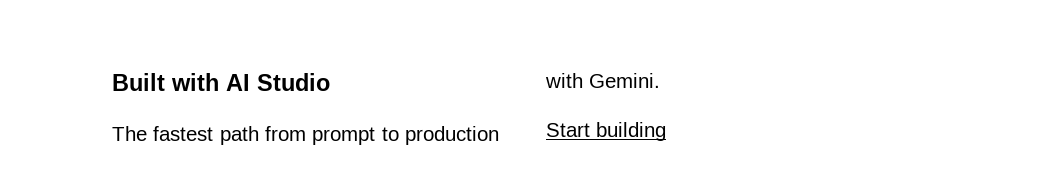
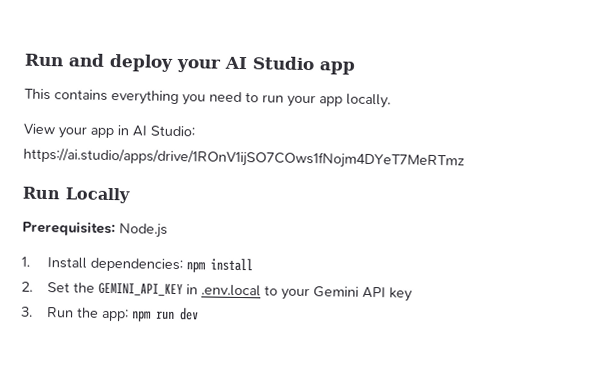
[112,73,330,91] [112,126,499,145] [545,73,660,88] [546,122,666,141] Built with AI Studio // The fastest path from prompt to production with Gemini. // Start building -> [24,53,355,75] [24,88,391,109] [23,123,195,139] [23,147,465,170] [22,186,130,204] [22,220,168,238] [21,256,253,273] [21,281,413,302] [21,306,199,322] Run and deploy your AI Studio app // This contains everything you need to run your app locally. // View your app in AI Studio: https://ai.studio/apps/drive/1ROnV1ijSO7COws1fNojm4DYeT7MeRTmz // Run Locally // Prerequisites: Node.js // 1. Install dependencies: npm install // 2. Set the GEMINI_API_KEY in .env.local to your Gemini API key // 3. Run the app: npm run dev

